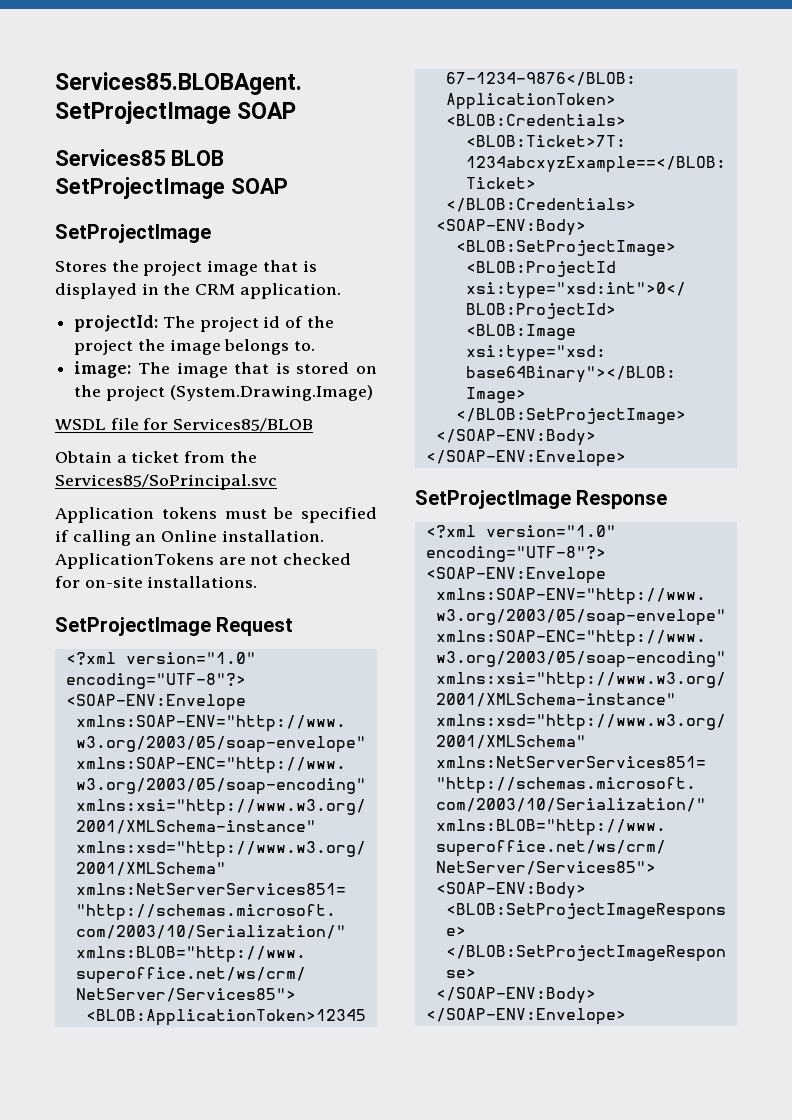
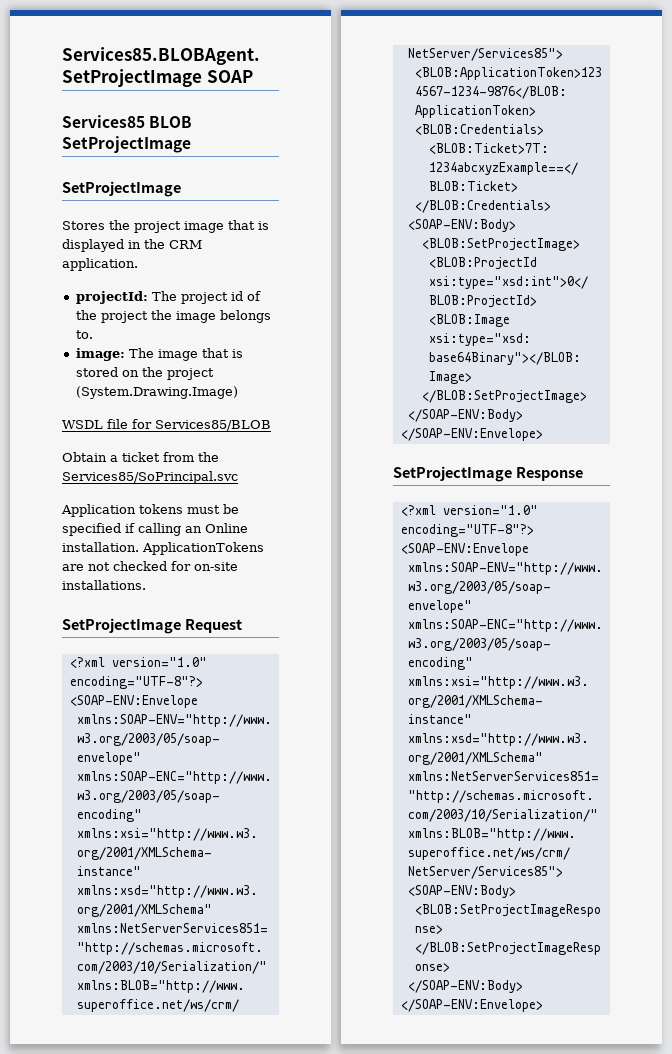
[230,178,288,194] SOAP -> (191, 144) none

